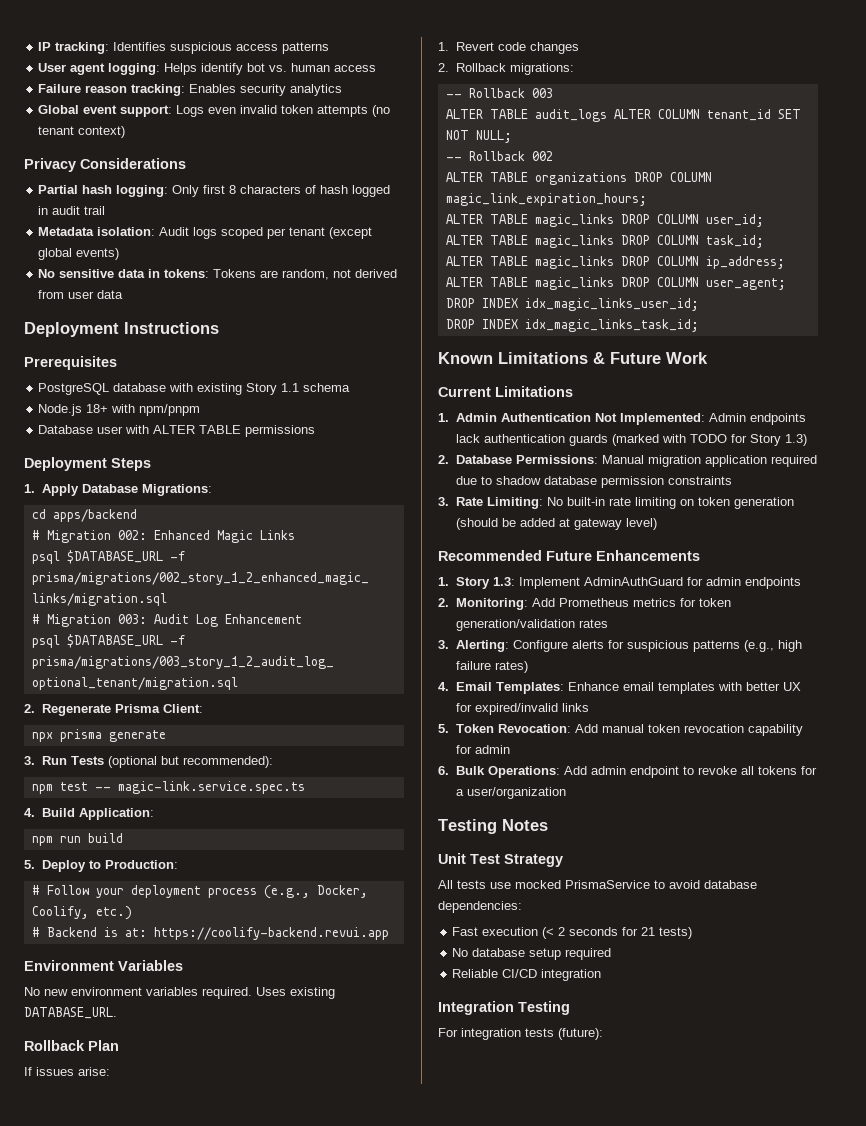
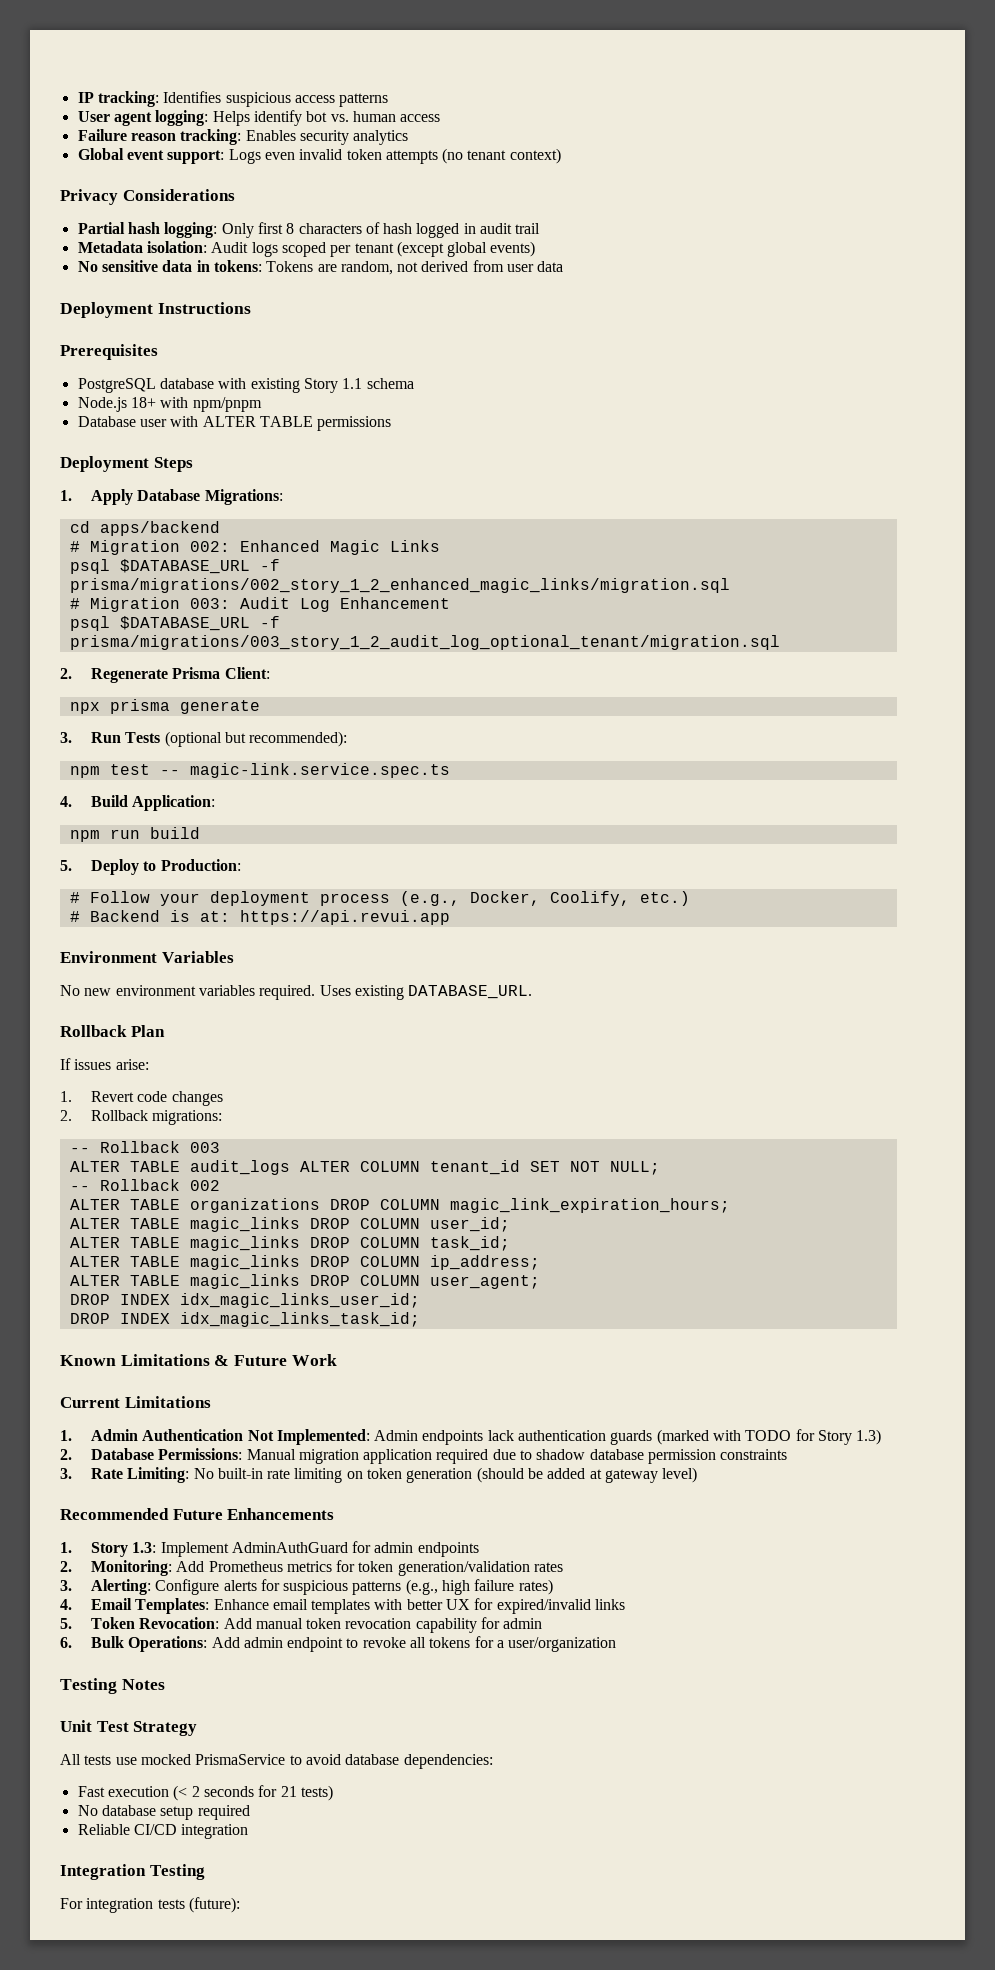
[153,927,389,940] https://coolify-backend.revui.app -> [239,910,450,925] https://api.revui.app

